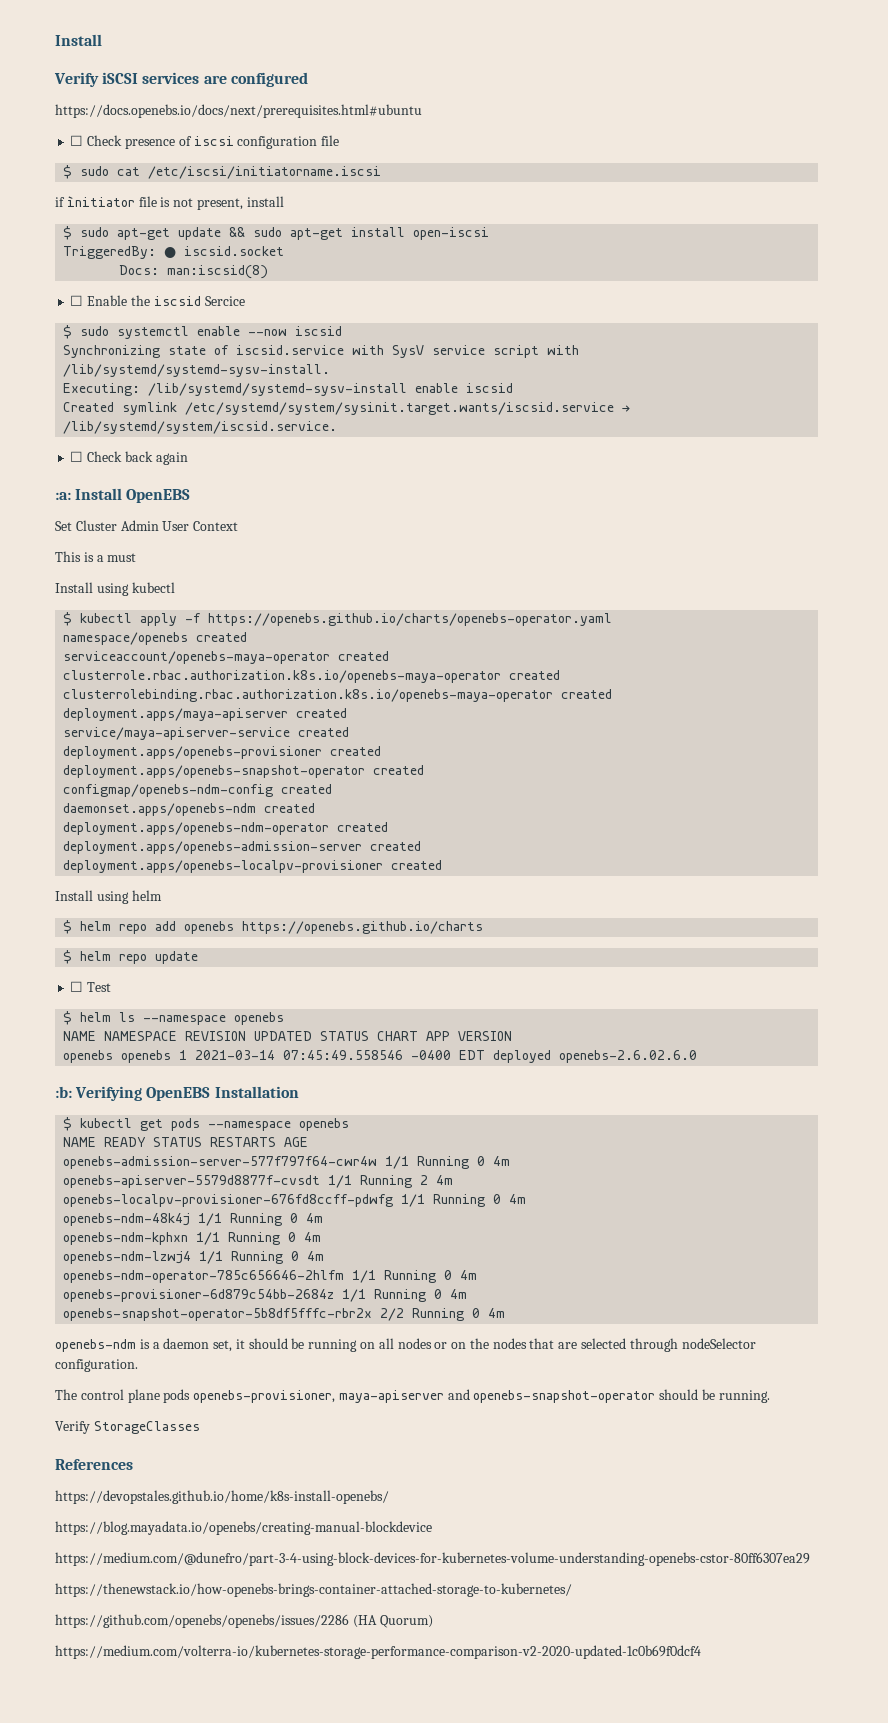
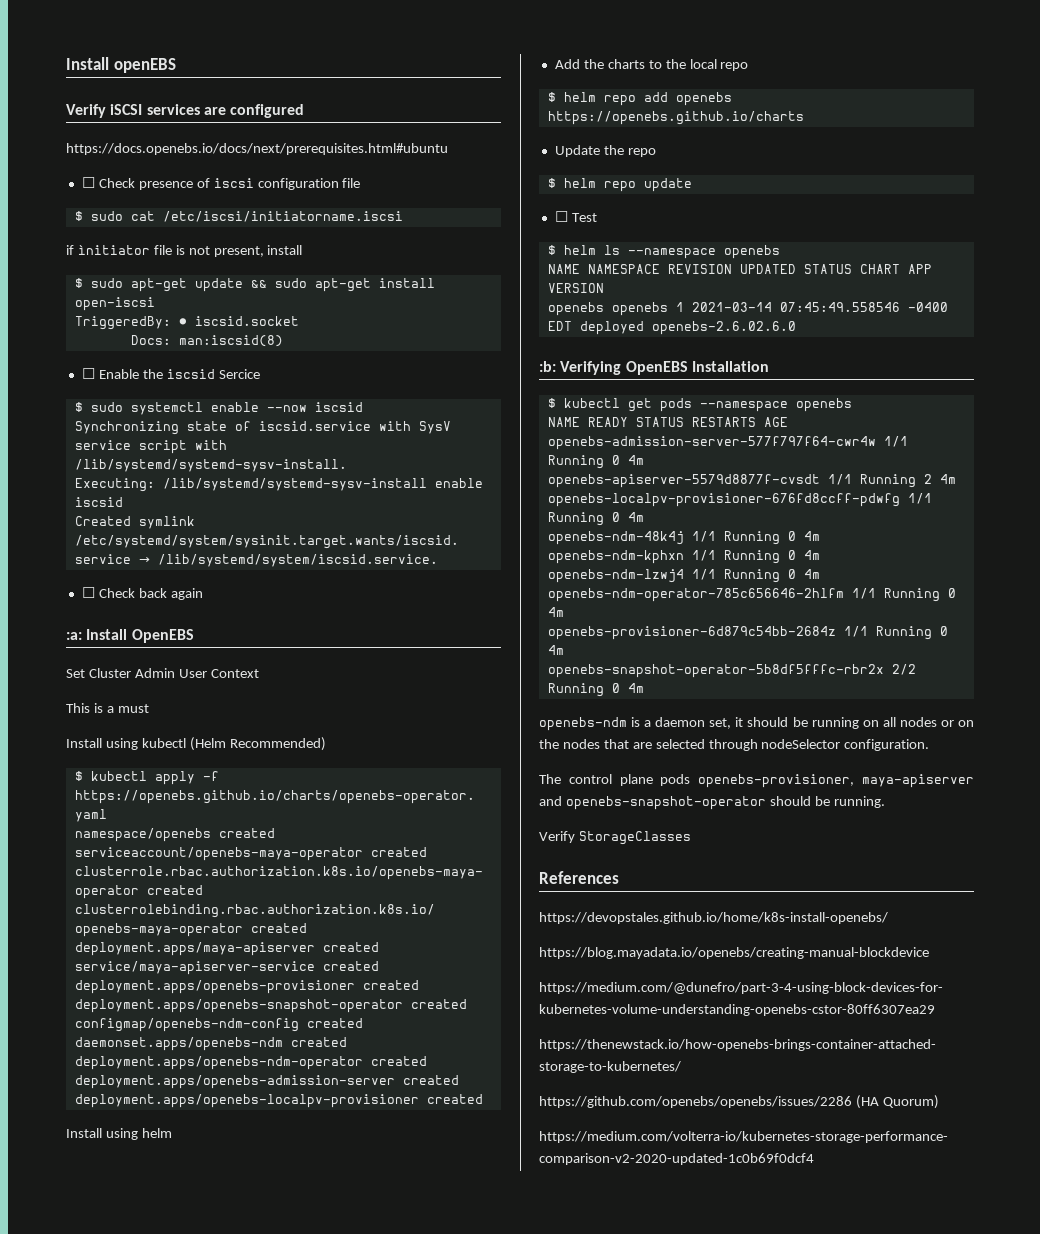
[55,34,102,46] Install -> [66,57,176,73] Install openEBS
(175, 587) none -> [189,737,326,751] (Helm Recommended)
(162, 895) none -> [554,59,749,71] // Add the charts to the local repo
(484, 927) none -> [554,145,656,157] // Update the repo

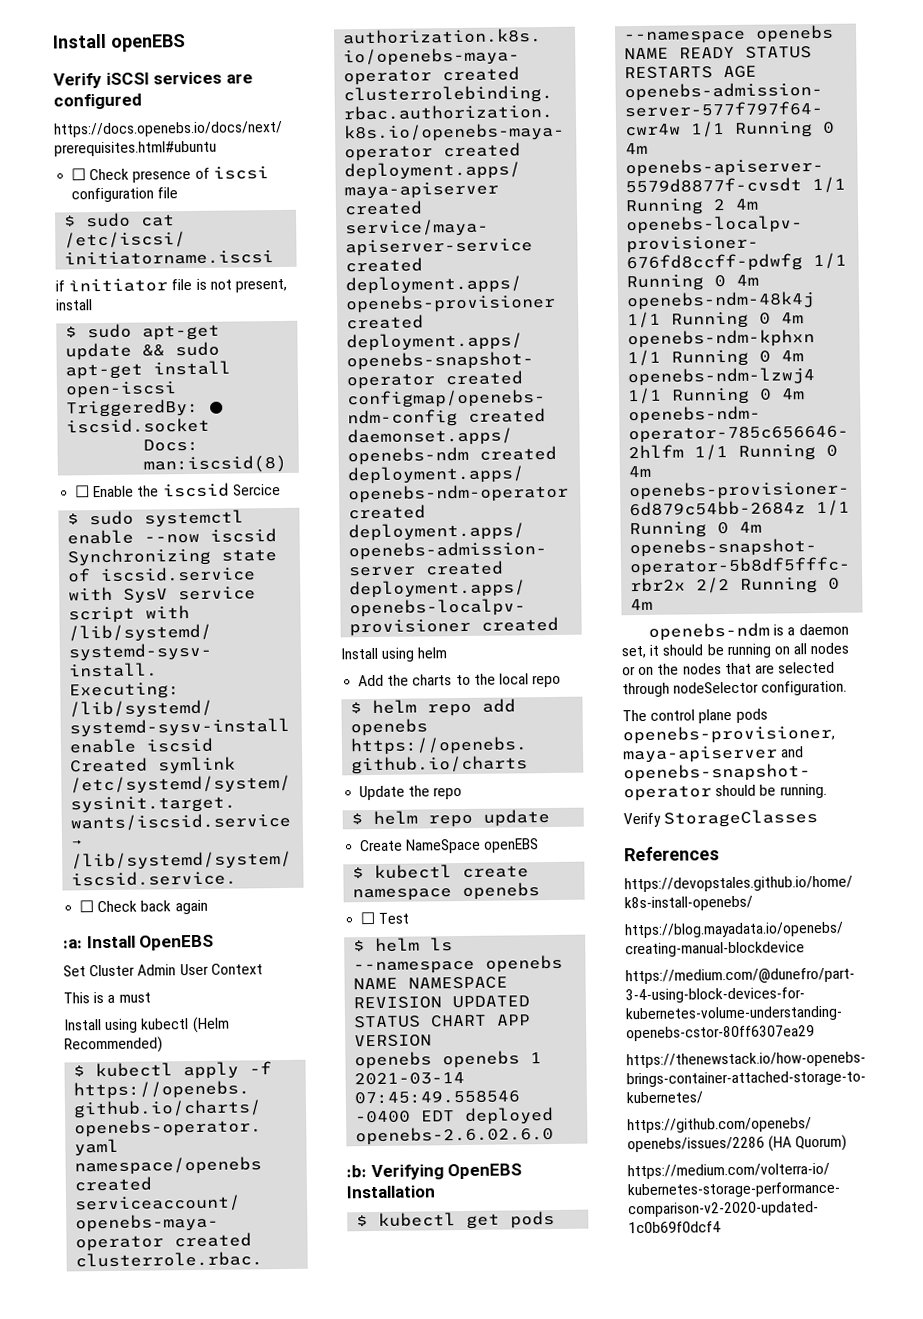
(692, 185) none -> [360,838,540,854] [352,864,530,879] [352,882,541,902] // Create NameSpace openEBS // $ kubectl create namespace openebs

